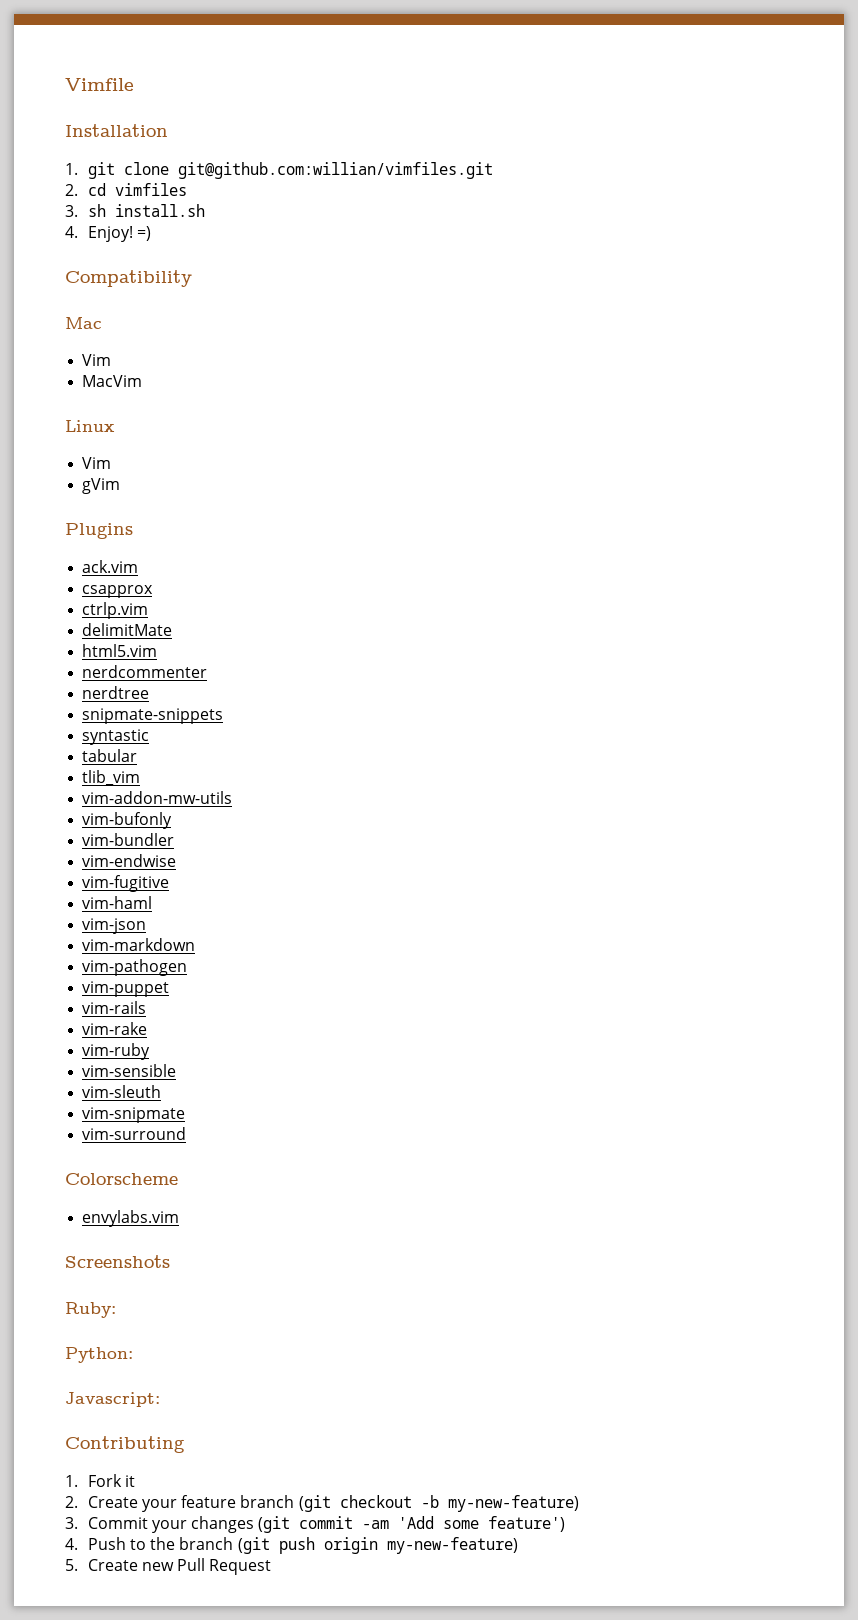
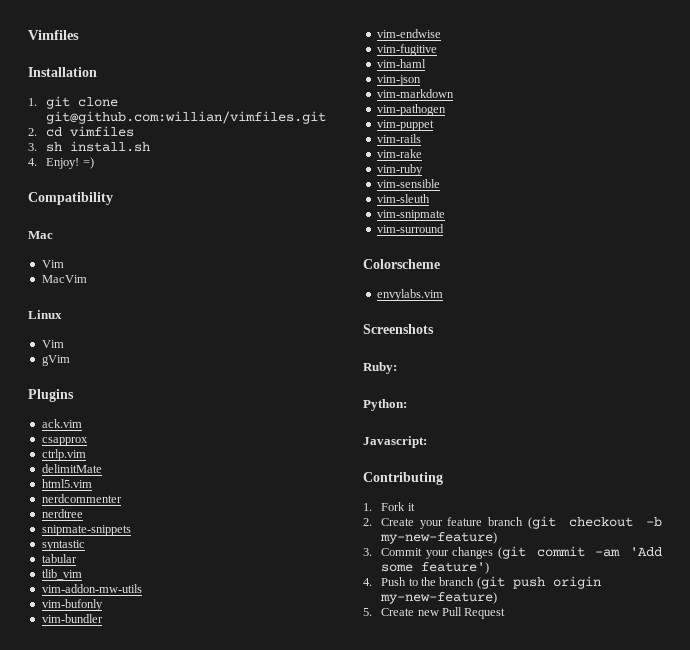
[65,78,134,91] Vimfile -> [28,30,79,40] Vimfiles

